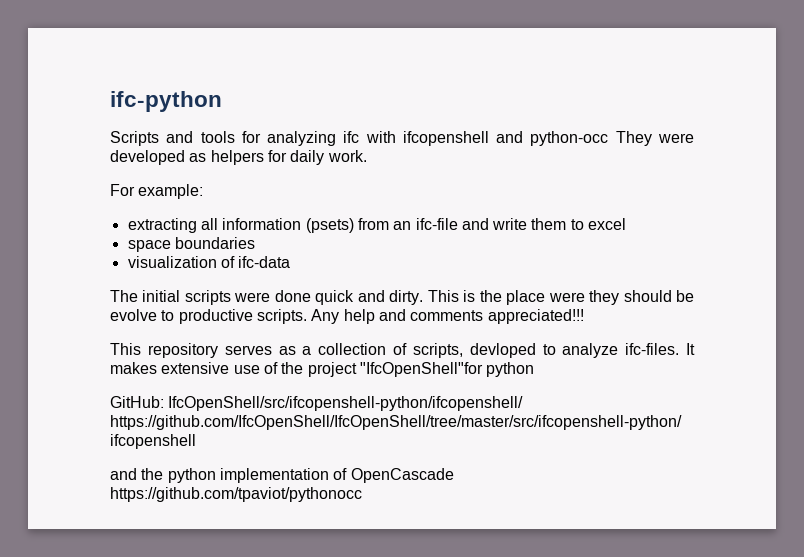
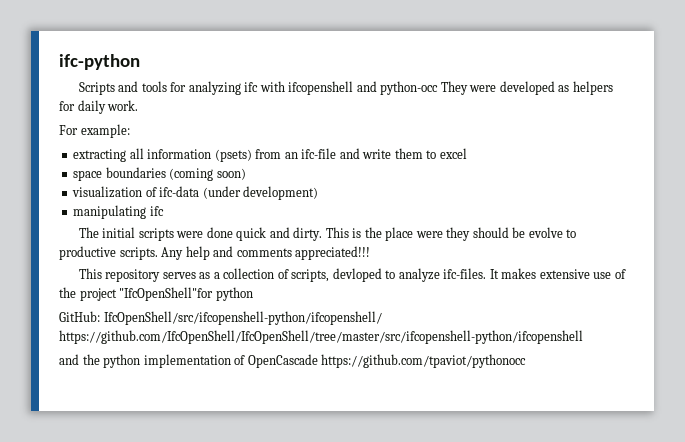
(255, 243) none -> [169,168,246,181] (coming soon)
(291, 262) none -> [202,186,319,200] [73,205,164,219] (under development) // manipulating ifc

